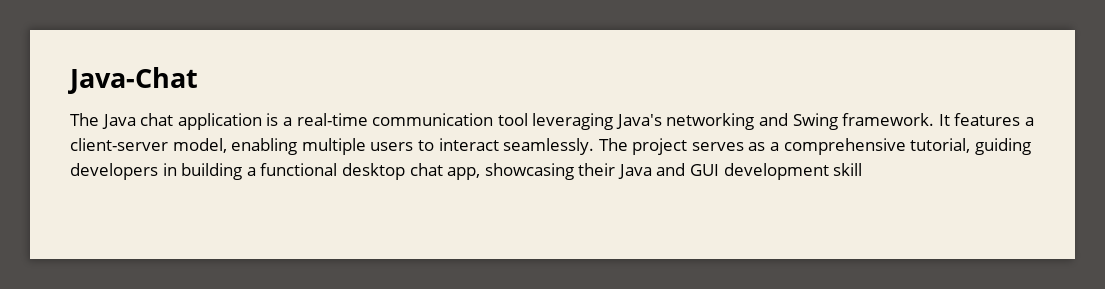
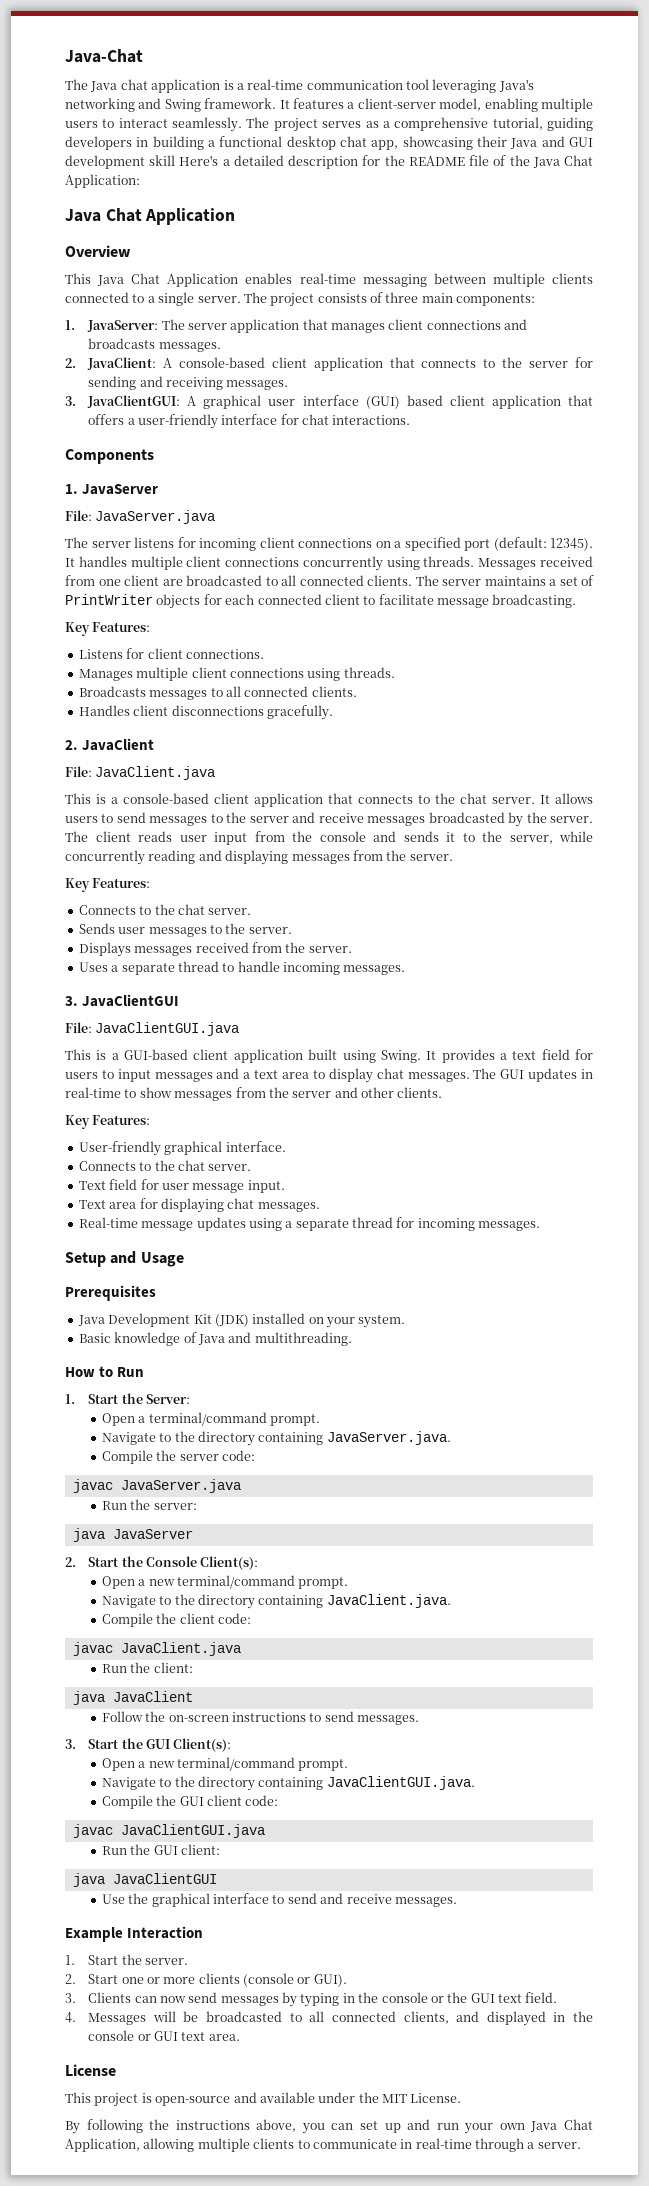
(863, 169) none -> [179,155,593,169] [65,174,140,188] [65,208,236,225] [65,245,131,257] [65,273,593,287] [65,292,536,307] [65,319,528,333] [88,338,221,352] [65,357,593,371] [88,376,289,390] [65,395,593,409] [88,414,411,429] [65,449,154,464] [65,484,159,495] [65,510,216,524] [65,537,593,551] [65,556,593,571] [65,575,594,586] [65,594,577,609] [65,622,151,636] [78,648,264,659] [78,667,395,681] [78,686,357,700] [78,705,333,720] [65,738,155,751] [65,766,216,780] [65,793,593,807] [65,812,593,827] [65,831,593,845] [65,850,453,865] [65,878,151,892] [78,904,252,915] [78,923,292,937] [78,942,352,957] [78,961,406,975] [65,994,180,1007] [65,1022,240,1036] [65,1049,593,1063] [65,1068,594,1083] [65,1087,443,1101] [65,1115,151,1129] [78,1141,286,1156] [78,1160,252,1171] [78,1179,285,1193] [78,1198,320,1213] [78,1217,541,1231] [65,1251,184,1267] [65,1285,156,1301] [77,1313,406,1328] [78,1332,352,1346] [65,1366,145,1377] [65,1393,190,1404] [101,1412,321,1426] [101,1431,451,1446] [101,1450,256,1464] [72,1479,241,1493] [101,1499,197,1510] [72,1528,193,1542] [65,1556,259,1570] [101,1575,349,1589] [101,1594,451,1609] [101,1613,252,1627] [72,1642,241,1656] [101,1662,193,1673] [72,1691,193,1705] [101,1711,420,1725] [65,1738,232,1752] [101,1757,349,1771] [101,1776,475,1791] [101,1795,279,1809] [72,1824,265,1838] [101,1844,221,1855] [72,1873,217,1887] [101,1893,457,1907] [65,1926,204,1942] [65,1954,188,1965] [65,1973,347,1987] [65,1992,558,2007] [65,2011,593,2026] [88,2030,240,2041] [65,2064,116,2076] [65,2092,462,2107] [65,2119,593,2134] [65,2138,581,2152] Here's a detailed description for the README file of the Java Chat Application: // Java Chat Application // Overview // This Java Chat Application enables real-time messaging between multiple clients connected to a single server. The project consists of three main components: // 1. JavaServer: The server application that manages client connections and broadcasts messages. // 2. JavaClient: A console-based client application that connects to the server for sending and receiving messages. // 3. JavaClientGUI: A graphical user interface (GUI) based client application that offers a user-friendly interface for chat interactions. // Components // 1. JavaServer // File: JavaServer.java // The server listens for incoming client connections on a specified port (default: 12345). It handles multiple client connections concurrently using threads. Messages received from one client are broadcasted to all connected clients. The server maintains a set of PrintWriter objects for each connected client to facilitate message broadcasting. // Key Features: // Listens for client connections. // Manages multiple client connections using threads. // Broadcasts messages to all connected clients. // Handles client disconnections gracefully. // 2. JavaClient // File: JavaClient.java // This is a console-based client application that connects to the chat server. It allows users to send messages to the server and receive messages broadcasted by the server. The client reads user input from the console and sends it to the server, while concurrently reading and displaying messages from the server. // Key Features: // Connects to the chat server. // Sends user messages to the server. // Displays messages received from the server. // Uses a separate thread to handle incoming messages. // 3. JavaClientGUI // File: JavaClientGUI.java // This is a GUI-based client application built using Swing. It provides a text field for users to input messages and a text area to display chat messages. The GUI updates in real-time to show messages from the server and other clients. // Key Features: // User-friendly graphical interface. // Connects to the chat server. // Text field for user message input. // Text area for displaying chat messages. // Real-time message updates using a separate thread for incoming messages. // Setup and Usage // Prerequisites // Java Development Kit (JDK) installed on your system. // Basic knowledge of Java and multithreading. // How to Run // 1. Start the Server: // Open a terminal/command prompt. // Navigate to the directory containing JavaServer.java. // Compile the server code: // javac JavaServer.java // Run the server: // java JavaServer // 2. Start the Console Client(s): // Open a new terminal/command prompt. // Navigate to the directory containing JavaClient.java. // Compile the client code: // javac JavaClient.java // Run the client: // java JavaClient // Follow the on-screen instructions to send messages. // 3. Start the GUI Client(s): // Open a new terminal/command prompt. // Navigate to the directory containing JavaClientGUI.java. // Compile the GUI client code: // javac JavaClientGUI.java // Run the GUI client: // java JavaClientGUI // Use the graphical interface to send and receive messages. // Example Interaction // 1. Start the server. // 2. Start one or more clients (console or GUI). // 3. Clients can now send messages by typing in the console or the GUI text field. // 4. Messages will be broadcasted to all connected clients, and displayed in the console or GUI text area. // License // This project is open-source and available under the MIT License. // By following the instructions above, you can set up and run your own Java Chat Application, allowing multiple clients to communicate in real-time through a server.

